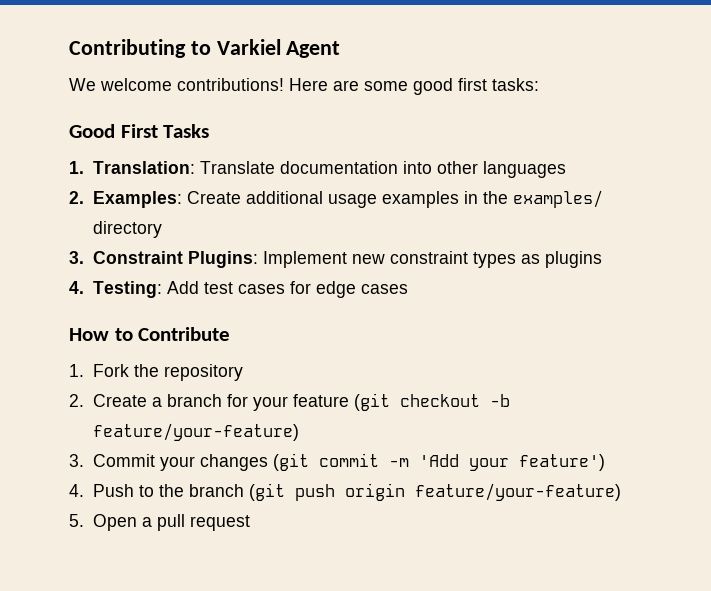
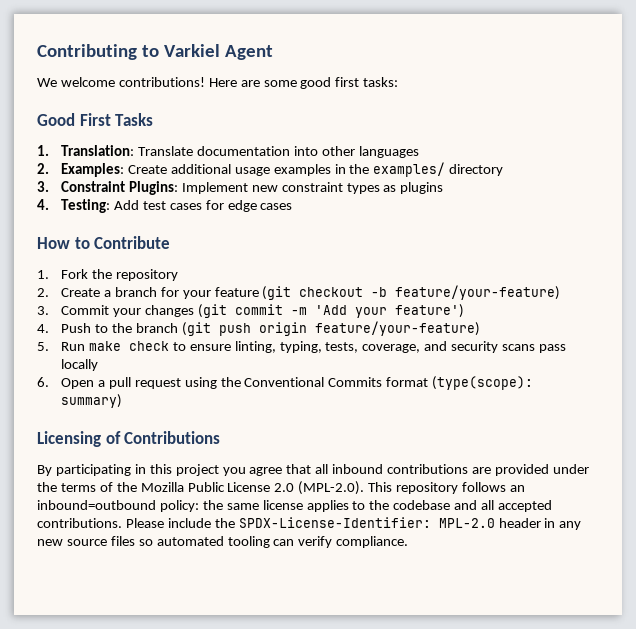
[92,514,250,531] Open a pull request -> [60,341,567,353] [60,359,98,371] [37,376,534,390] [60,394,122,408] [37,431,221,447] [37,464,589,476] [37,481,525,495] [37,500,553,512] [37,517,582,530] [37,536,409,548] Run make check to ensure linting, typing, tests, coverage, and security scans pass locally // 6. Open a pull request using the Conventional Commits format (type(scope): summary) // Licensing of Contributions // By participating in this project you agree that all inbound contributions are provided under the terms of the Mozilla Public License 2.0 (MPL-2.0). This repository follows an inbound=outbound policy: the same license applies to the codebase and all accepted contributions. Please include the SPDX-License-Identifier: MPL-2.0 header in any new source files so automated tooling can verify compliance.

